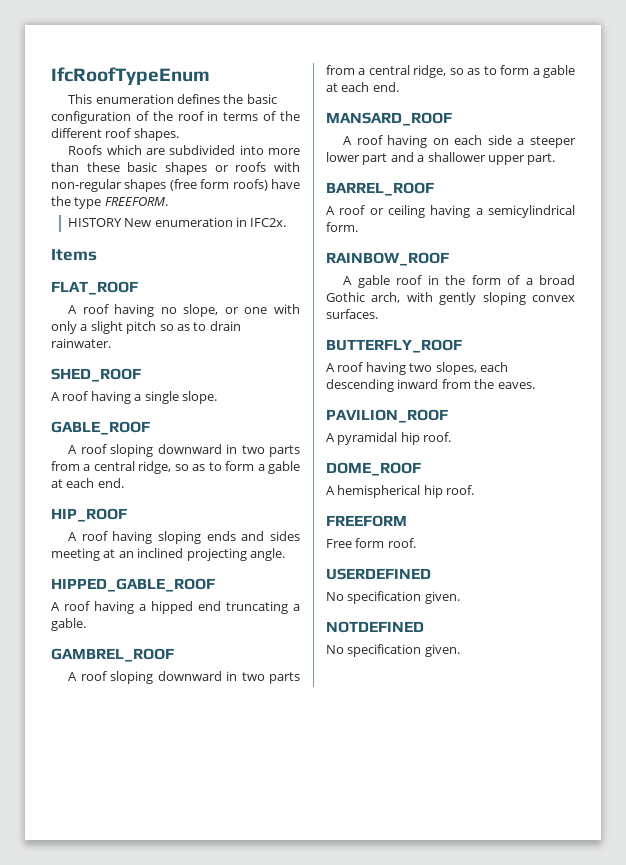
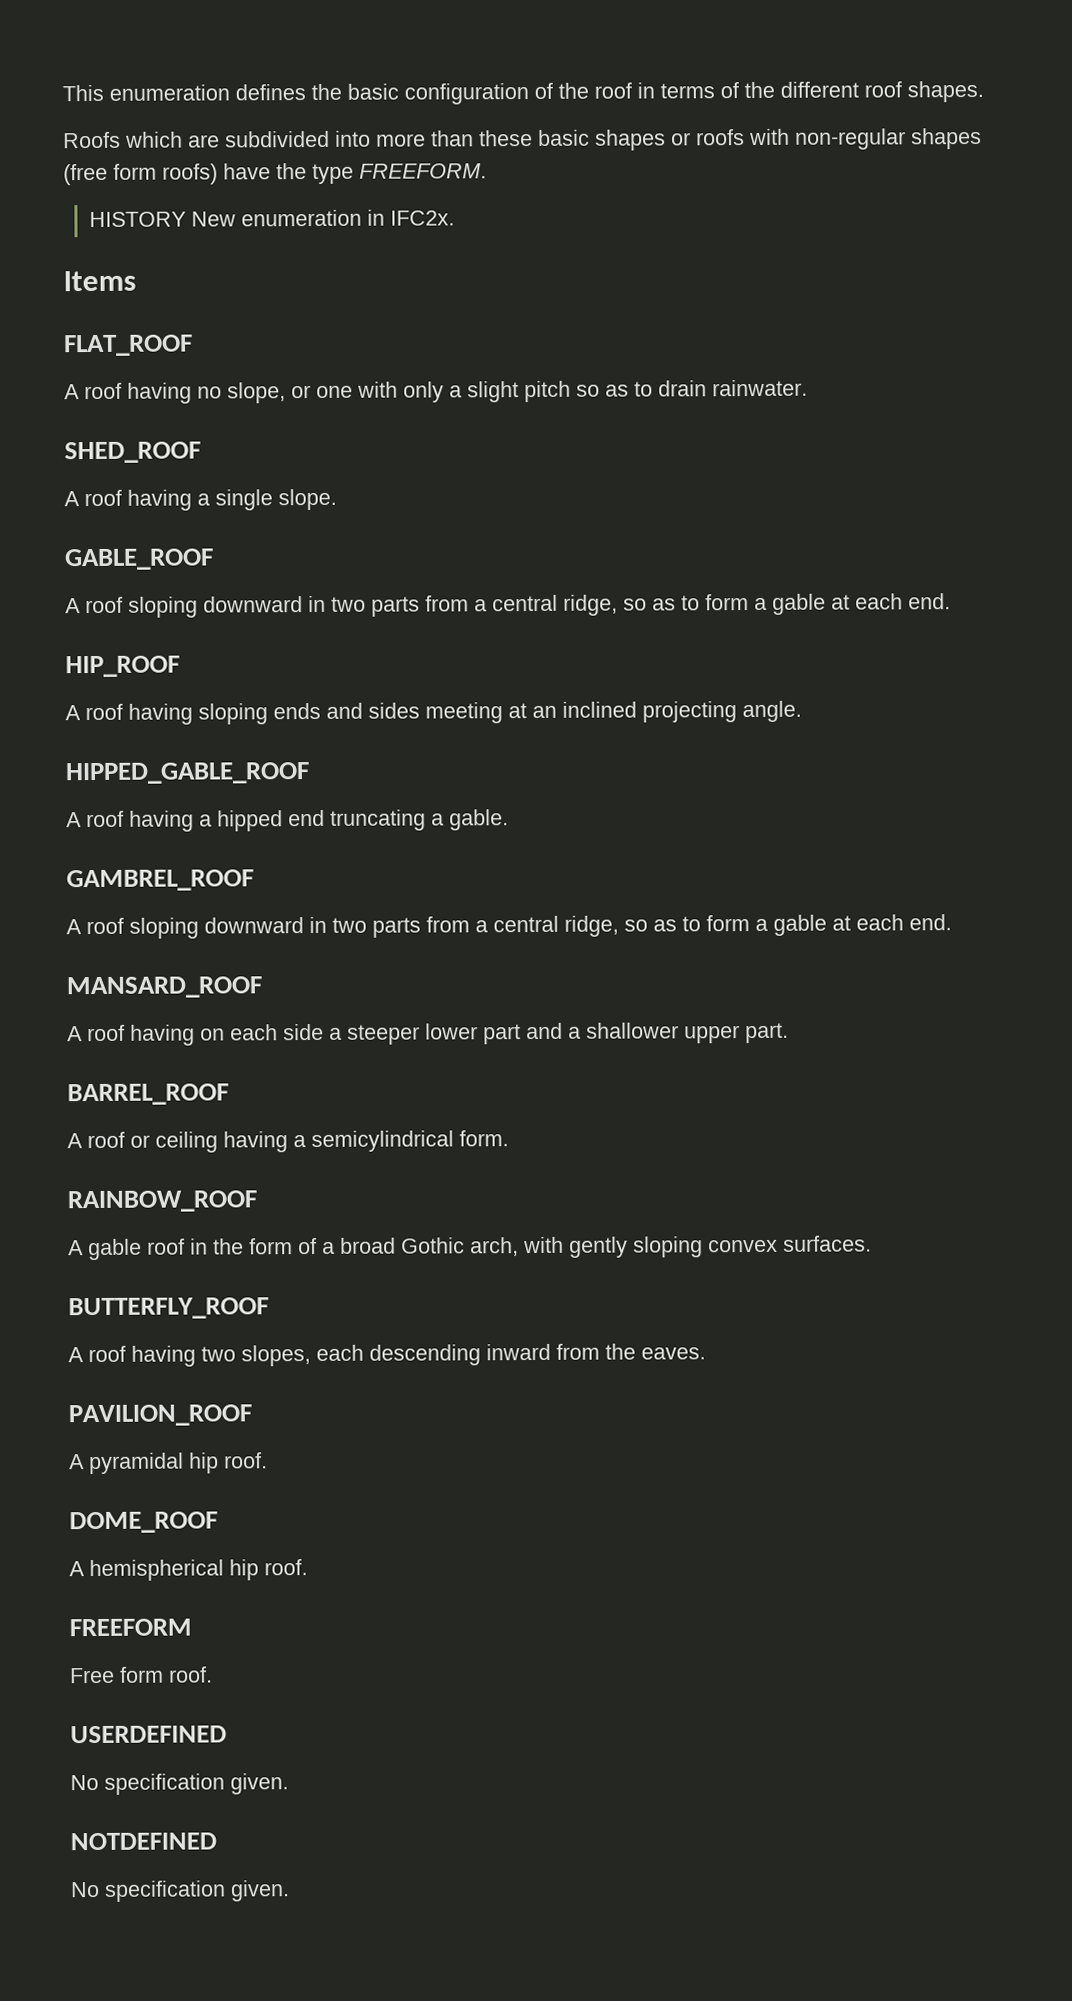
[51,67,210,85] IfcRoofTypeEnum // -> (62, 93) none

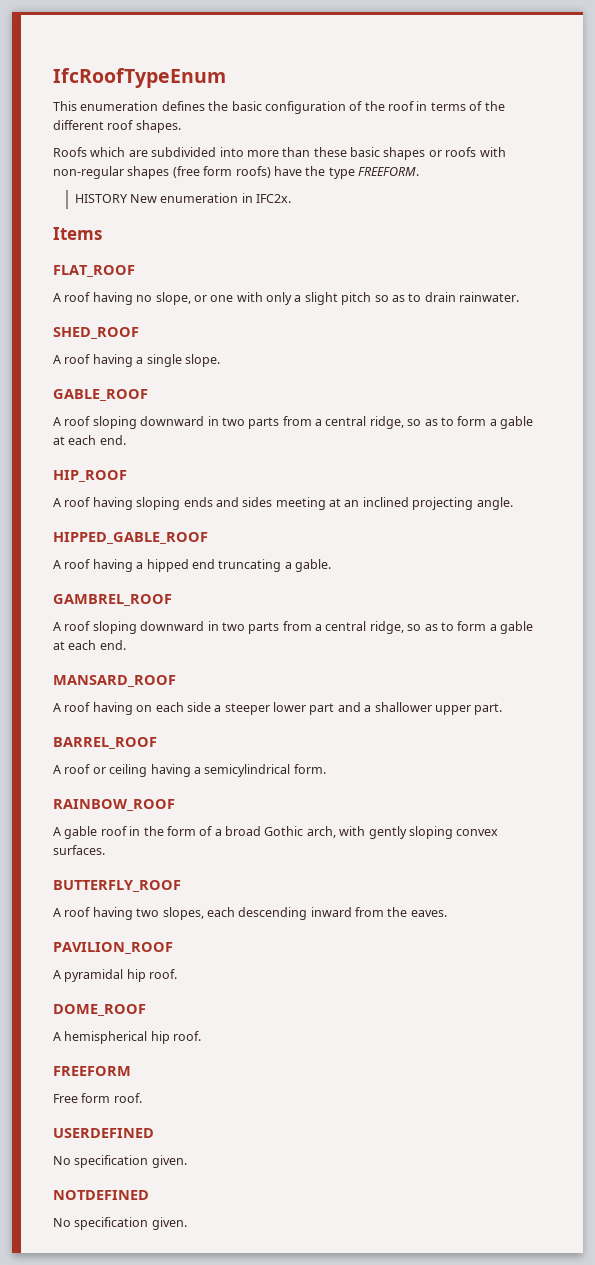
(62, 93) none -> [53,68,226,88] IfcRoofTypeEnum //

